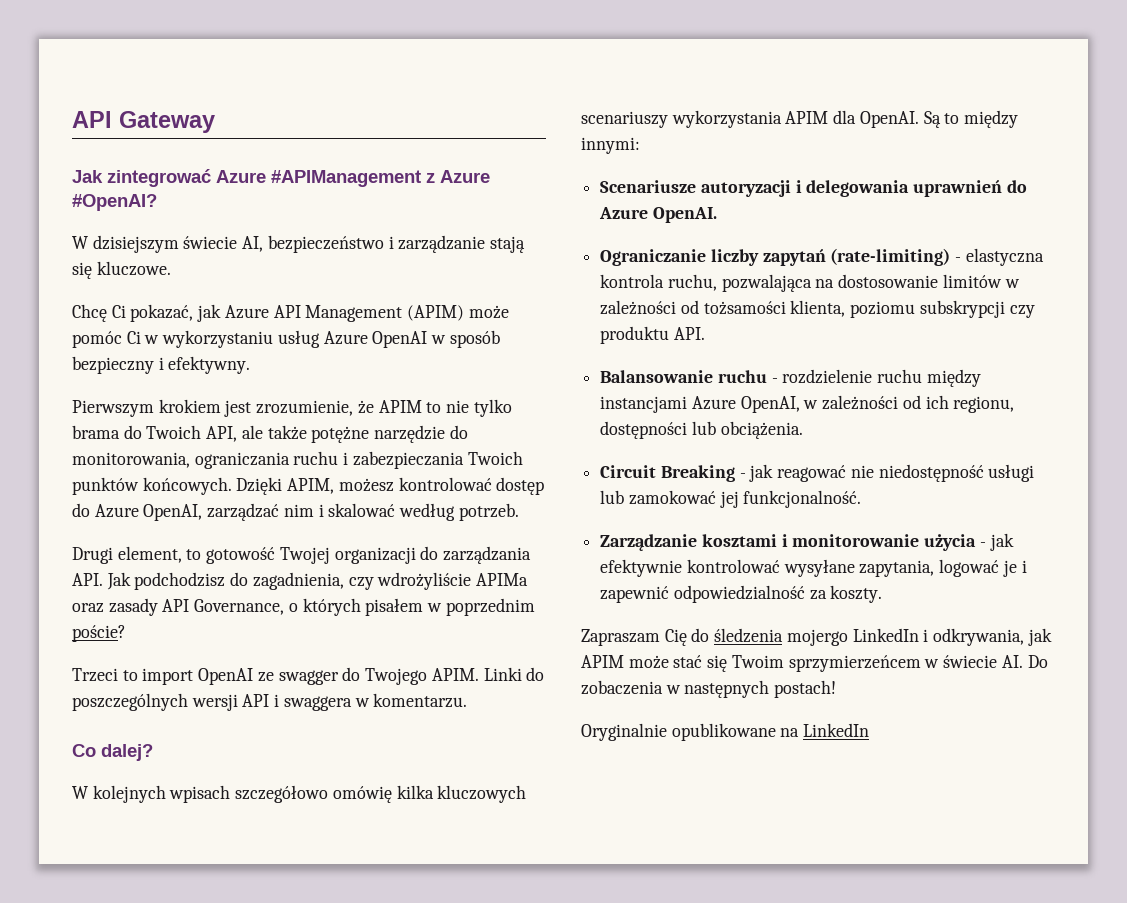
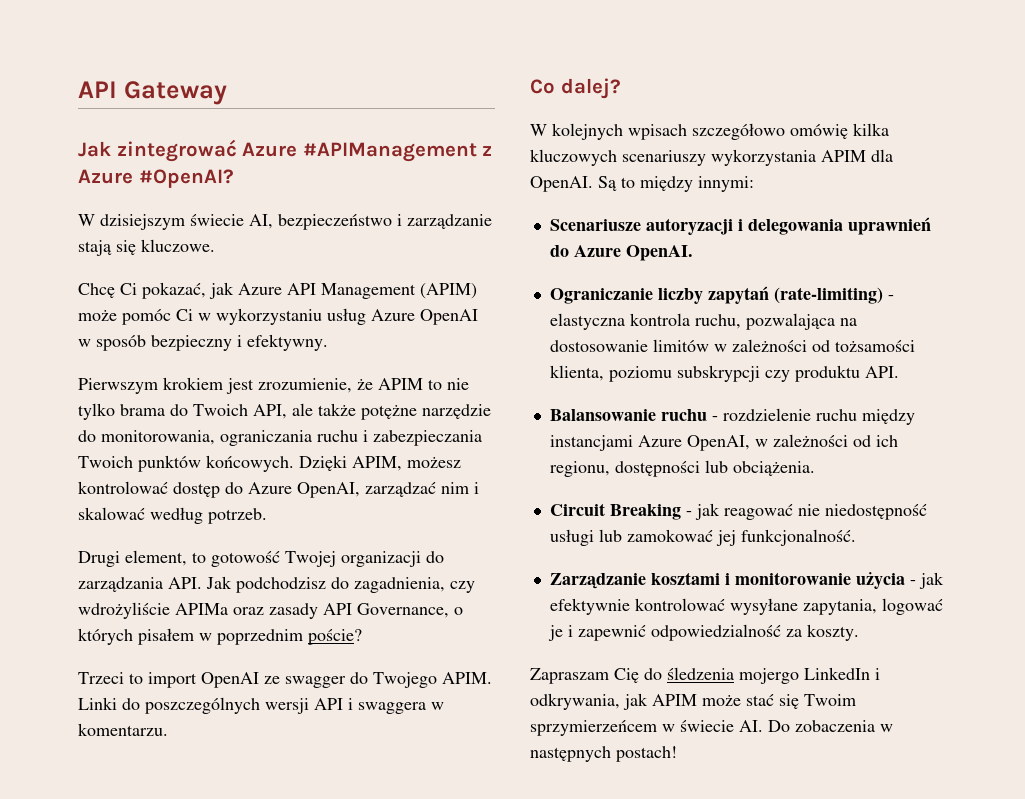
[581,723,870,741] // Oryginalnie opublikowane na LinkedIn -> (677, 754) none

